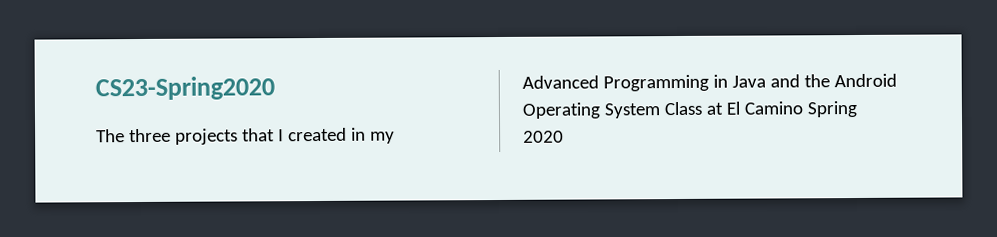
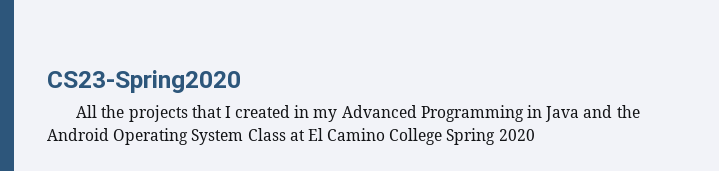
[96,128,171,143] The three -> [76,105,125,118] All the
(803, 108) none -> [389,128,443,145] College

